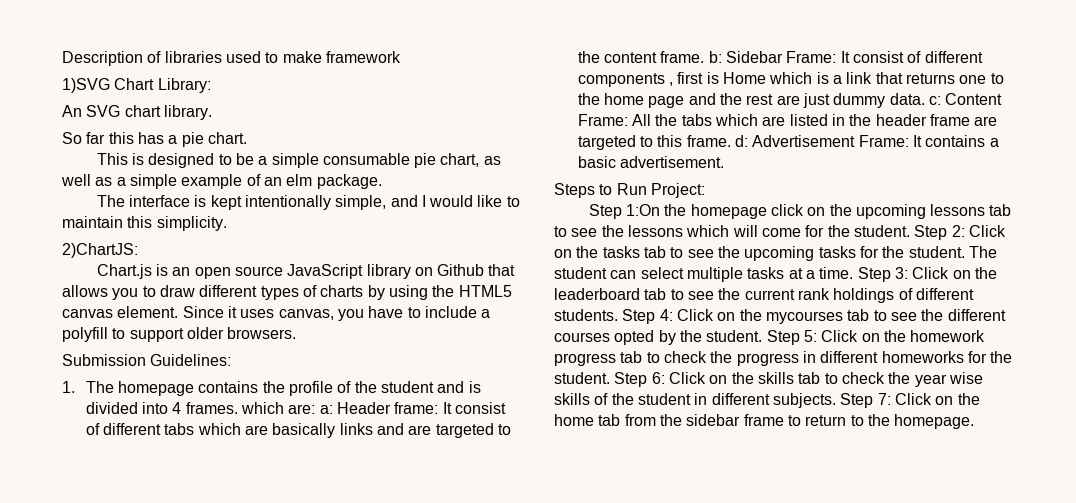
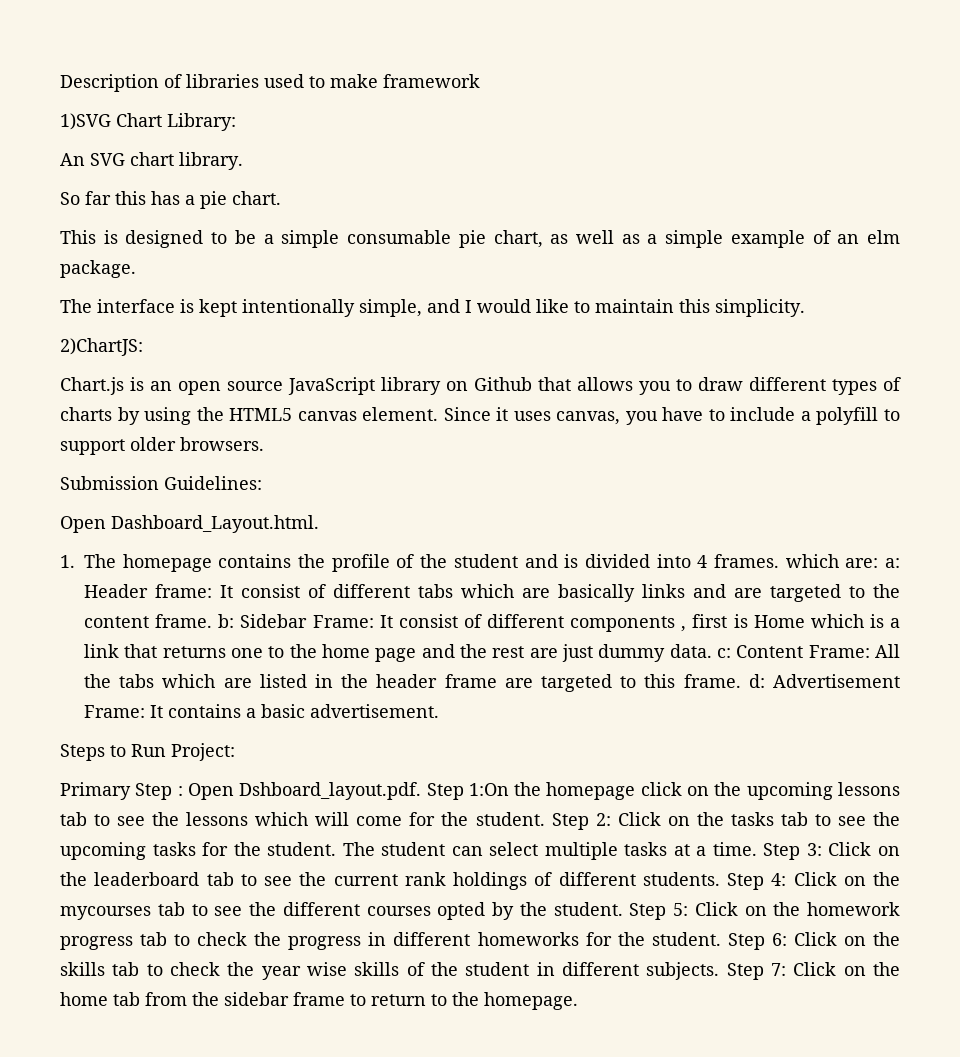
(232, 360) none -> [60,515,319,533] // Open Dashboard_Layout.html.
(705, 190) none -> [60,782,422,800] Primary Step : Open Dshboard_layout.pdf.

